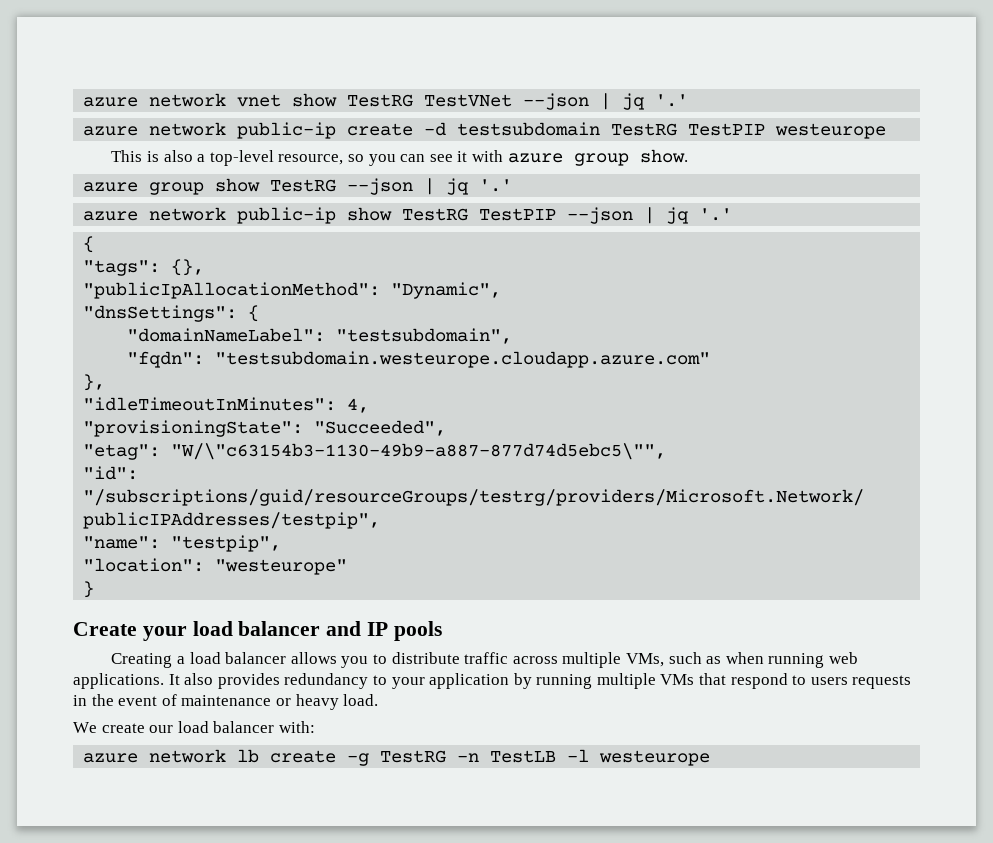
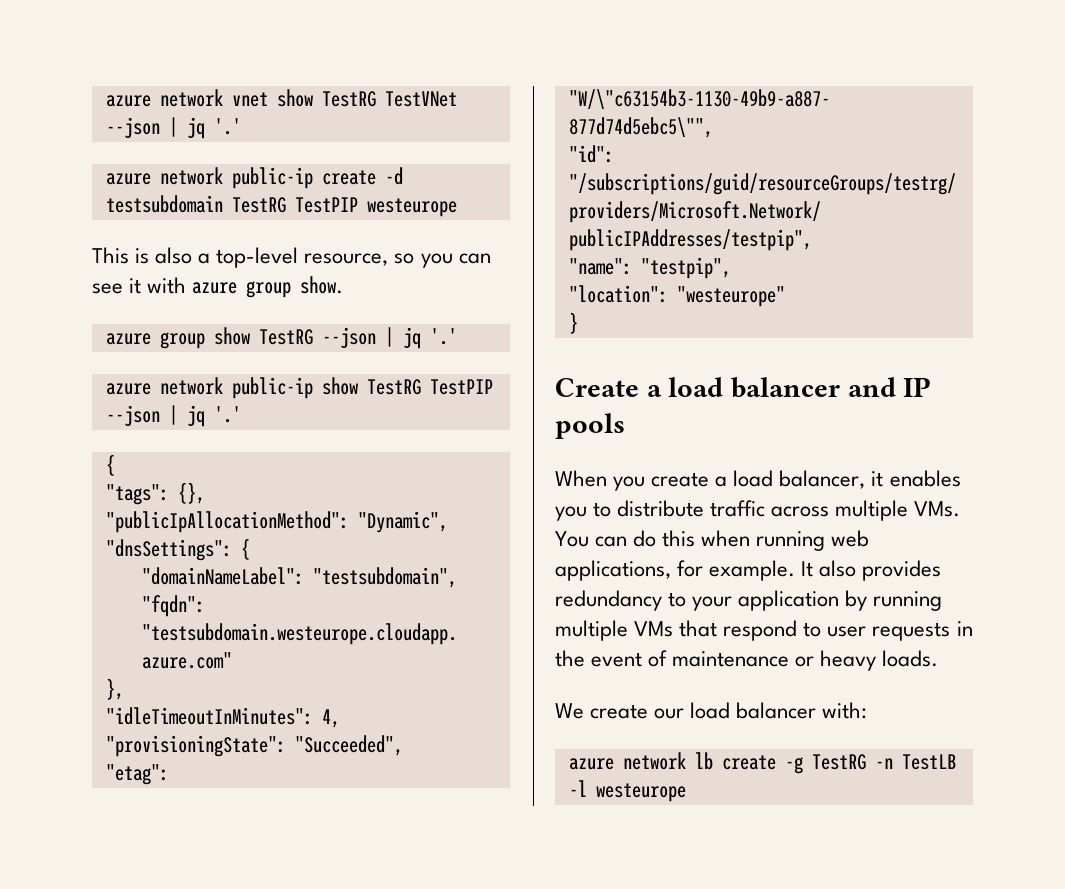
[142,626,187,641] your -> [646,385,662,397] a
[111,652,337,668] Creating a load balancer allows -> [555,470,961,491] When you create a load balancer, it enables
[625,652,858,668] [73,673,164,689] VMs, such as when running web applications. -> [914,501,961,517] [555,530,870,551] [555,560,796,581] VMs. You can do this when running web applications, for example.
[810,677,848,685] users -> [827,626,867,637] user
[343,694,379,706] load. -> [882,650,939,667] loads.

